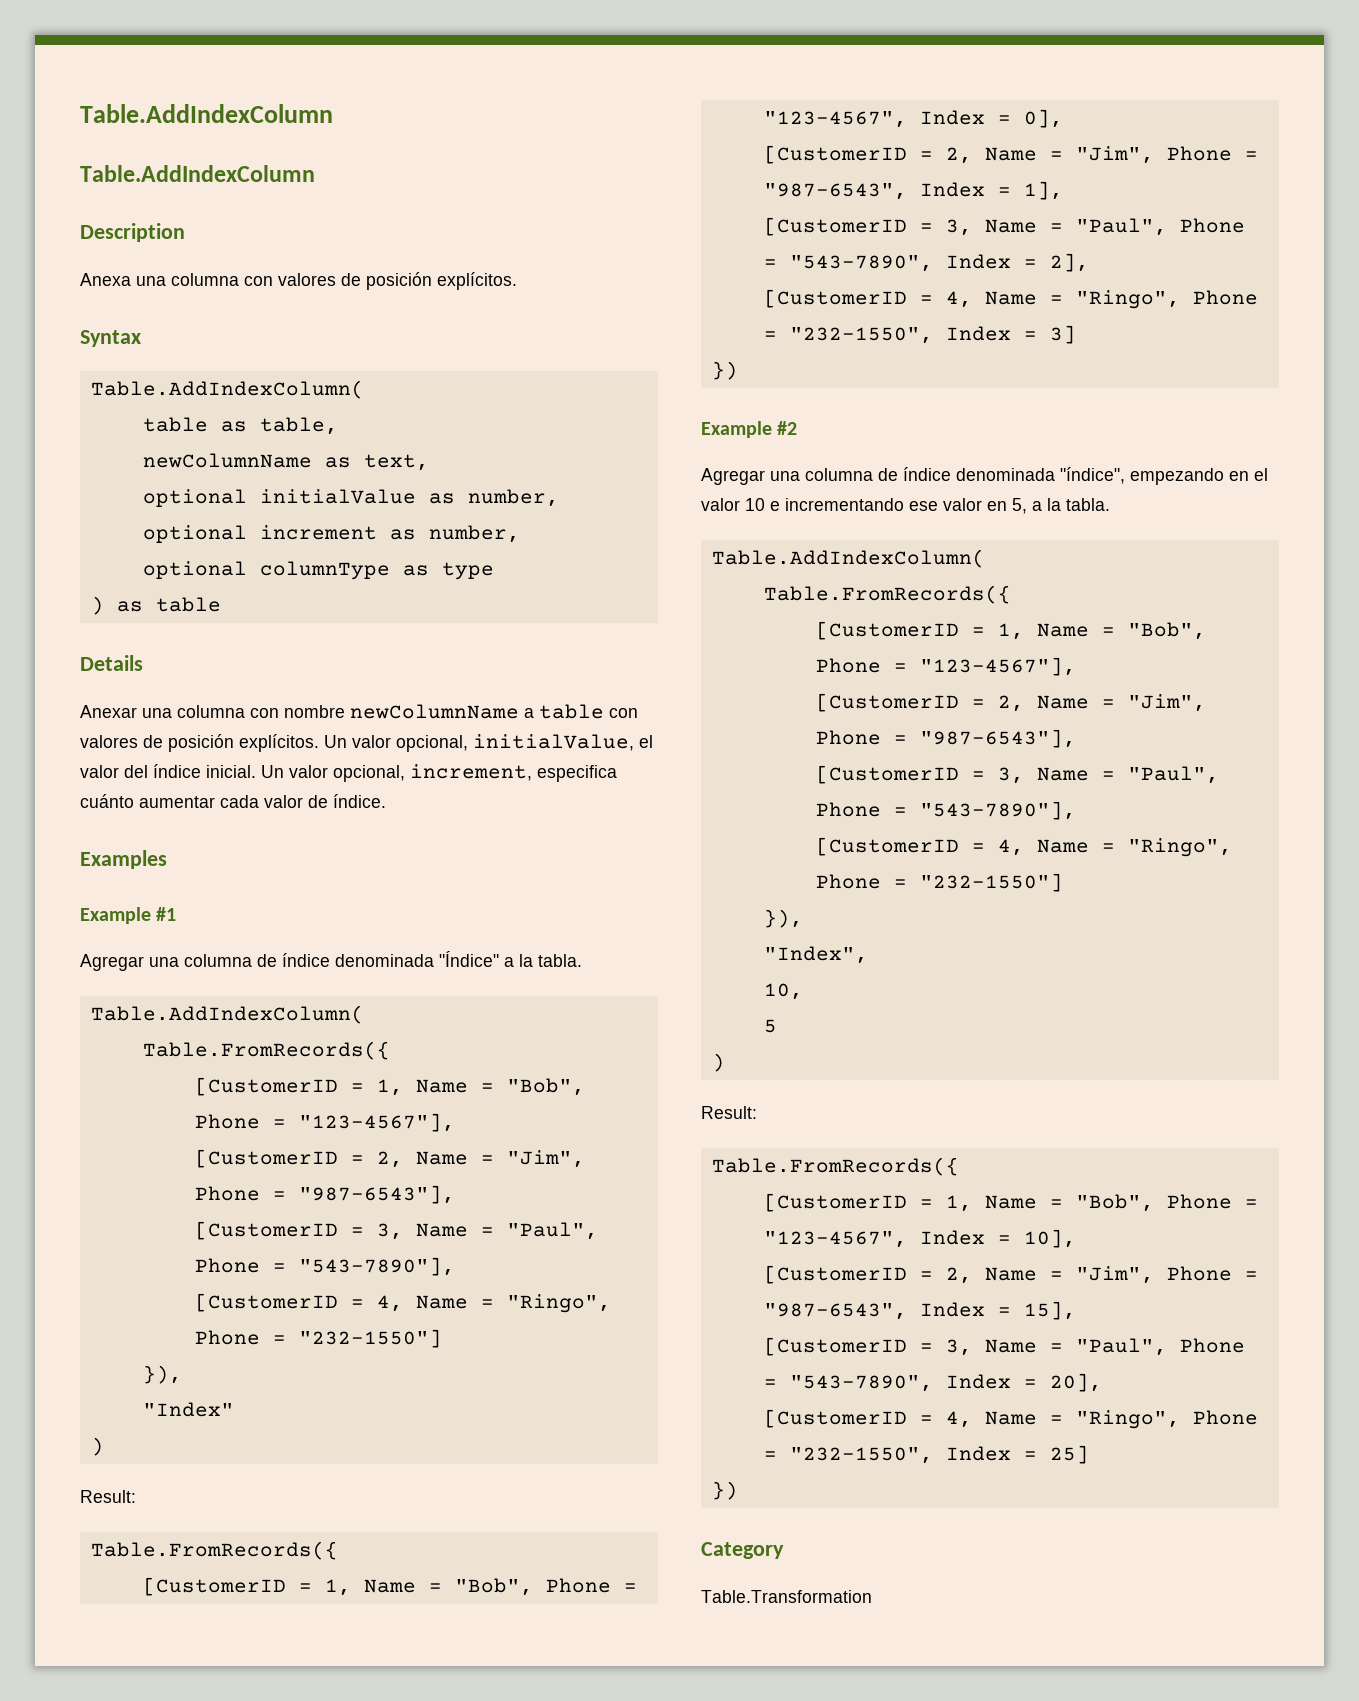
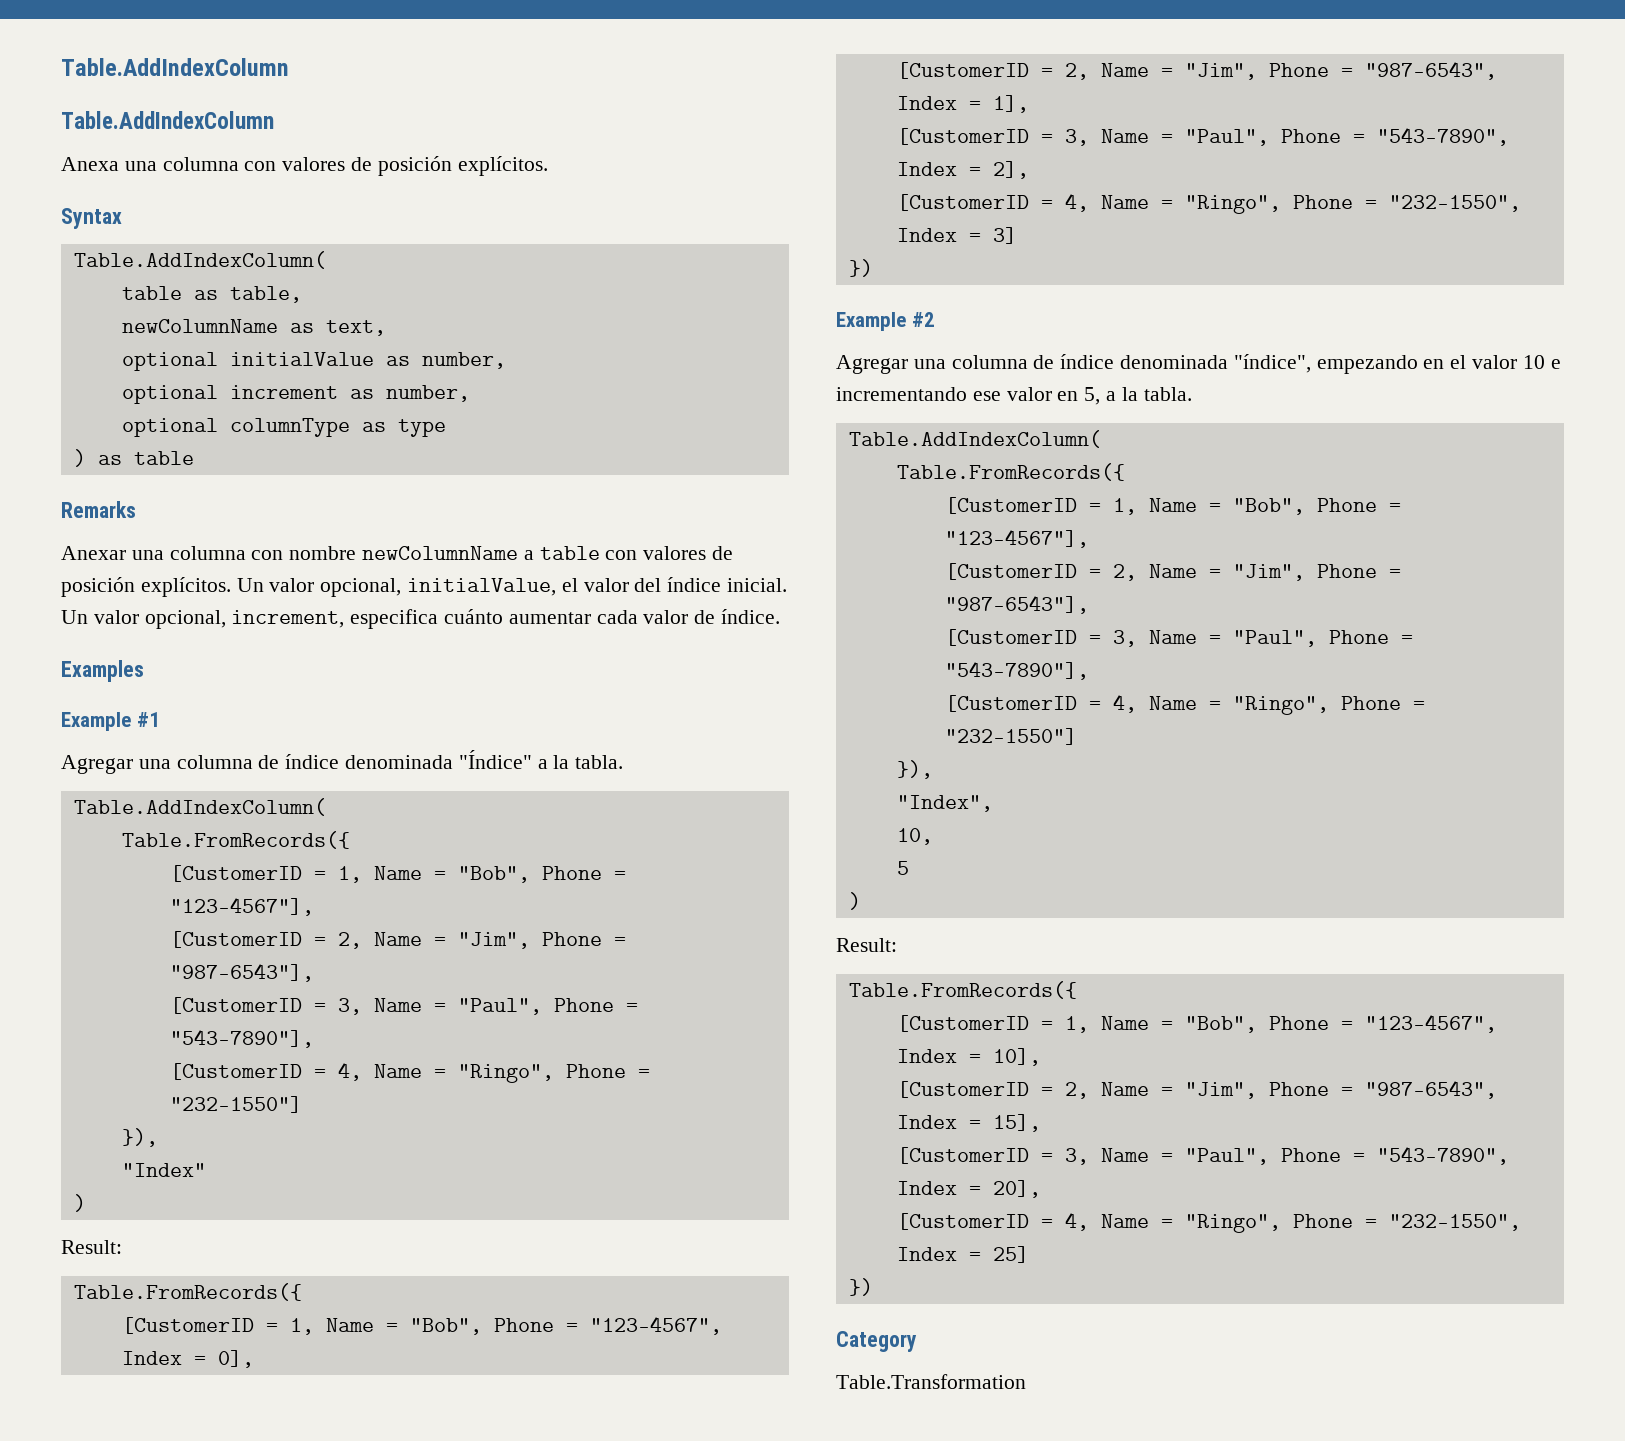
[80,223,185,242] // Description -> (274, 120) none
[80,655,143,671] Details -> [61,501,136,518] Remarks

